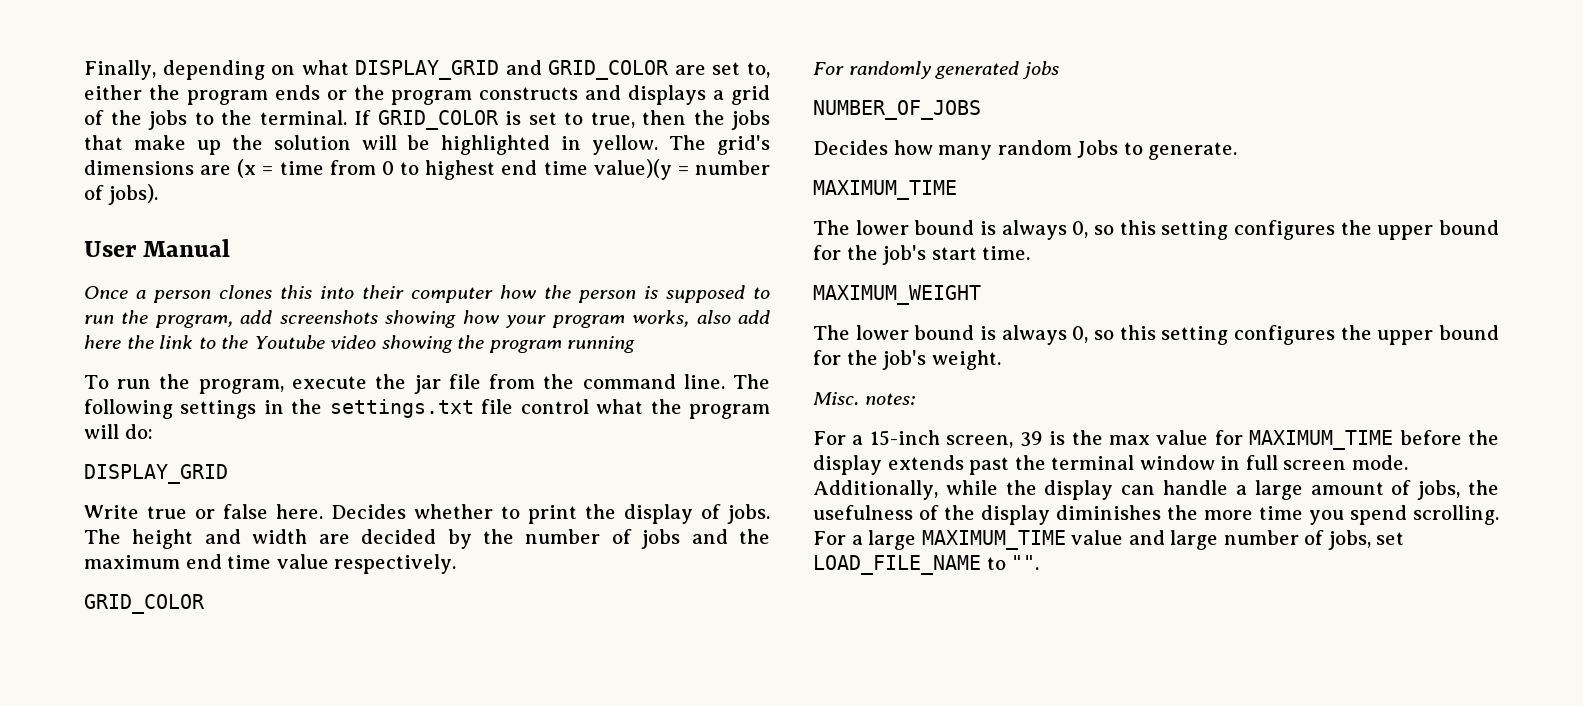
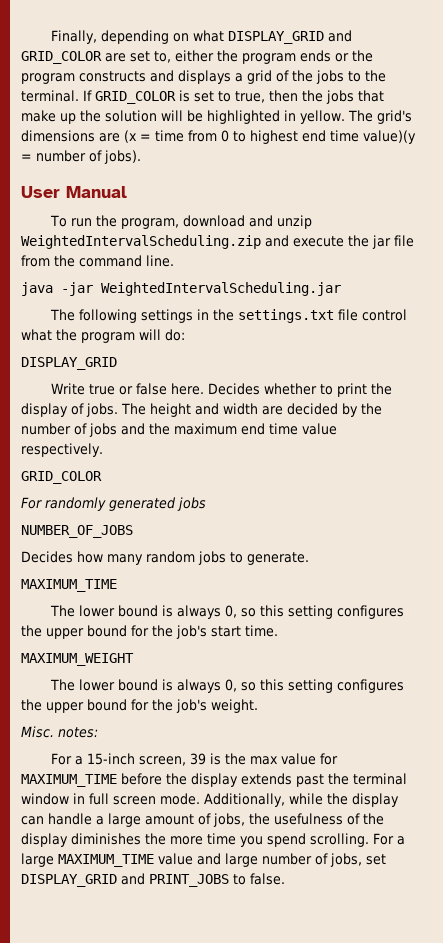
[84,285,770,303] [84,310,771,328] [84,335,636,353] // Once a person clones this into their computer how the person is supposed to run the program, add screenshots showing how your program works, also add here the link to the Youtube video showing the program running -> (127, 192) none
(284, 386) none -> [183,215,313,229] [21,235,289,249] download and unzip WeightedIntervalScheduling.zip and
(725, 381) none -> [21,282,341,296] // java -jar WeightedIntervalScheduling.jar //
[1077,140,1119,158] Jobs -> [198,551,226,565] jobs
[813,555,1040,575] LOAD_FILE_NAME to "". -> [21,873,285,887] DISPLAY_GRID and PRINT_JOBS to false.

